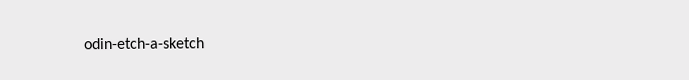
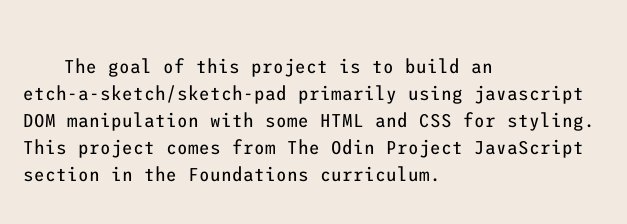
[83,37,205,50] odin-etch-a-sketch -> [63,58,493,77] [23,85,584,104] [23,112,595,131] [23,139,584,158] [23,166,441,182] The goal of this project is to build an etch-a-sketch/sketch-pad primarily using javascript DOM manipulation with some HTML and CSS for styling. This project comes from The Odin Project JavaScript section in the Foundations curriculum.

